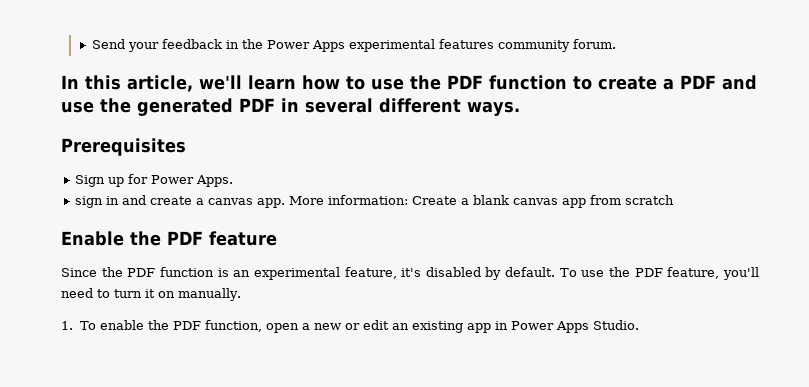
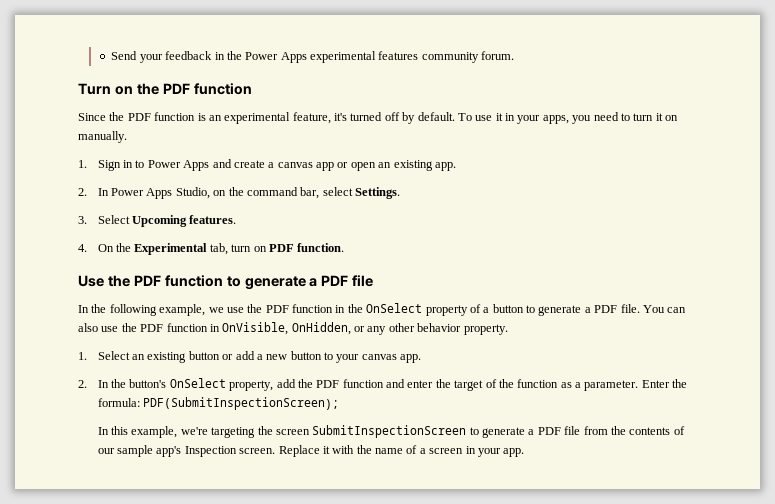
[61,75,757,92] [61,98,520,116] [61,138,186,156] [75,174,234,187] [75,195,675,208] [61,231,277,246] In this article, we'll learn how to use the PDF function to create a PDF and use the generated PDF in several different ways. // Prerequisites // Sign up for Power Apps. // sign in and create a canvas app. More information: Create a blank canvas app from scratch // Enable the PDF feature -> [78,83,252,95] Turn on the PDF function
[425,267,481,277] disabled -> [350,112,400,121] turned off
[609,267,759,280] the PDF feature, you'll -> [495,113,592,124] it in your apps, you
[79,320,640,333] To enable the PDF function, open a new or edit an existing app in Power Apps Studio. -> [97,159,456,171] [78,187,401,199] [78,215,237,227] [78,243,345,255] [78,275,374,290] [78,303,687,316] [78,322,508,335] [78,351,422,363] [78,378,688,391] [97,397,340,410] [97,425,685,438] [97,445,525,457] Sign in to Power Apps and create a canvas app or open an existing app. // 2. In Power Apps Studio, on the command bar, select Settings. // 3. Select Upcoming features. // 4. On the Experimental tab, turn on PDF function. // Use the PDF function to generate a PDF file // In the following example, we use the PDF function in the OnSelect property of a button to generate a PDF file. You can also use the PDF function in OnVisible, OnHidden, or any other behavior property. // 1. Select an existing button or add a new button to your canvas app. // 2. In the button's OnSelect property, add the PDF function and enter the target of the function as a parameter. Enter the formula: PDF(SubmitInspectionScreen); // In this example, we're targeting the screen SubmitInspectionScreen to generate a PDF file from the contents of our sample app's Inspection screen. Replace it with the name of a screen in your app.

